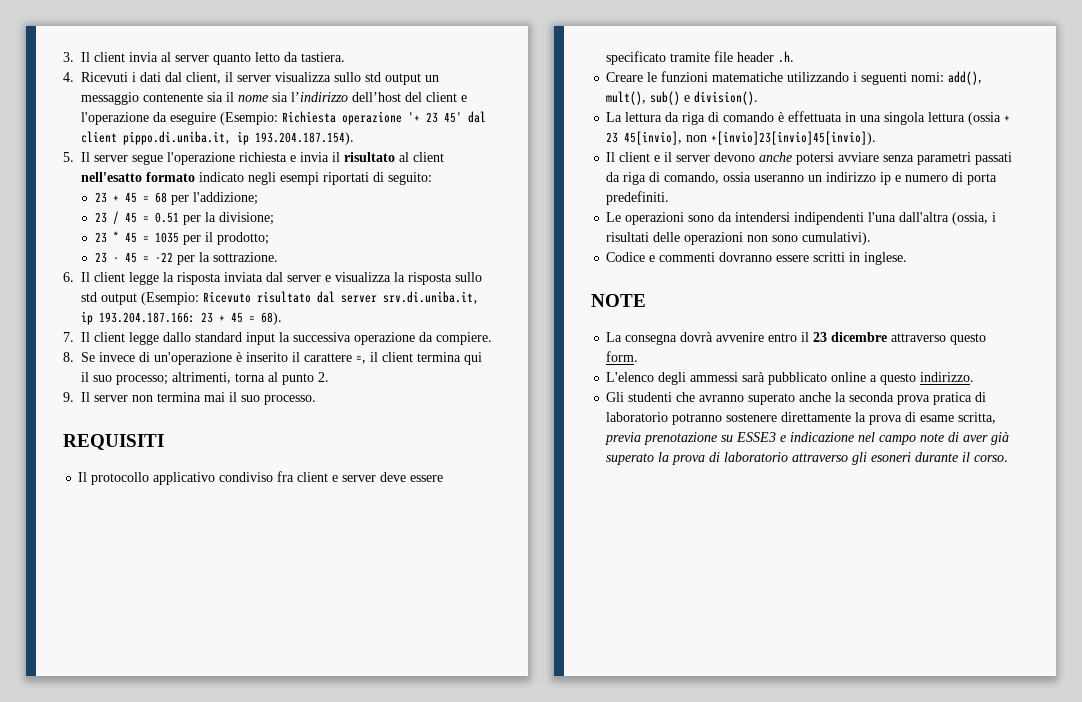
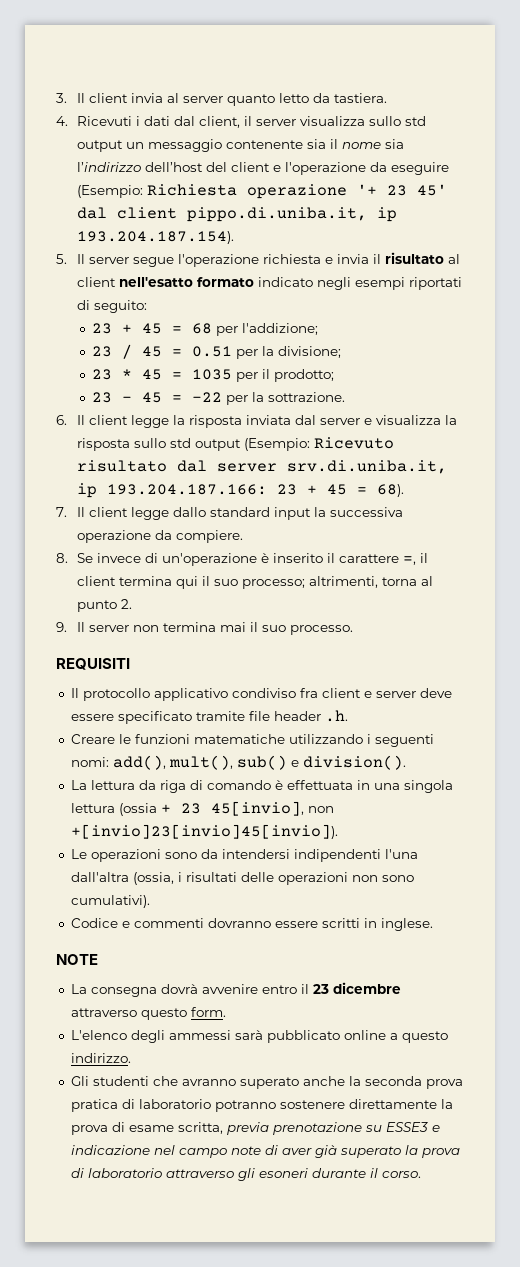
[606,152,1013,165] [606,172,998,185] [606,191,670,205] // Il client e il server devono anche potersi avviare senza parametri passati da riga di comando, ossia useranno un indirizzo ip e numero di porta predefiniti. -> (338, 831) none

